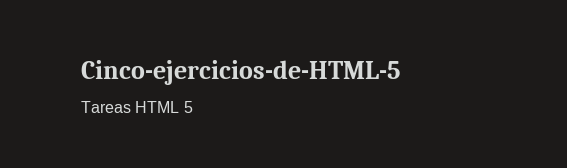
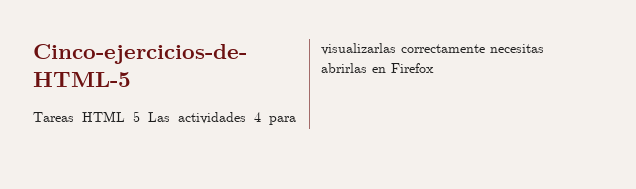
(193, 107) none -> [148,112,296,125] [321,43,544,55] [321,63,434,73] Las actividades 4 para visualizarlas correctamente necesitas abrirlas en Firefox

